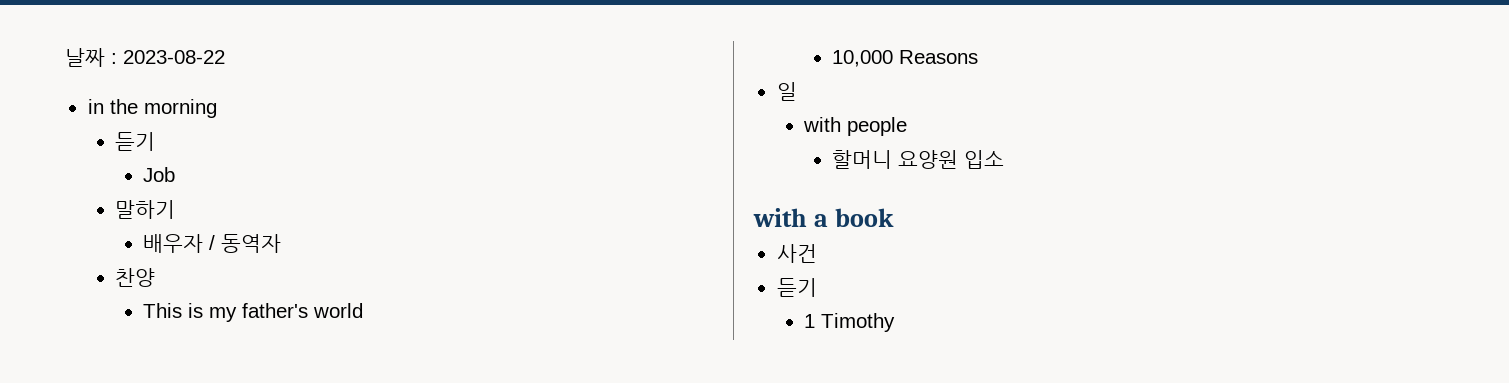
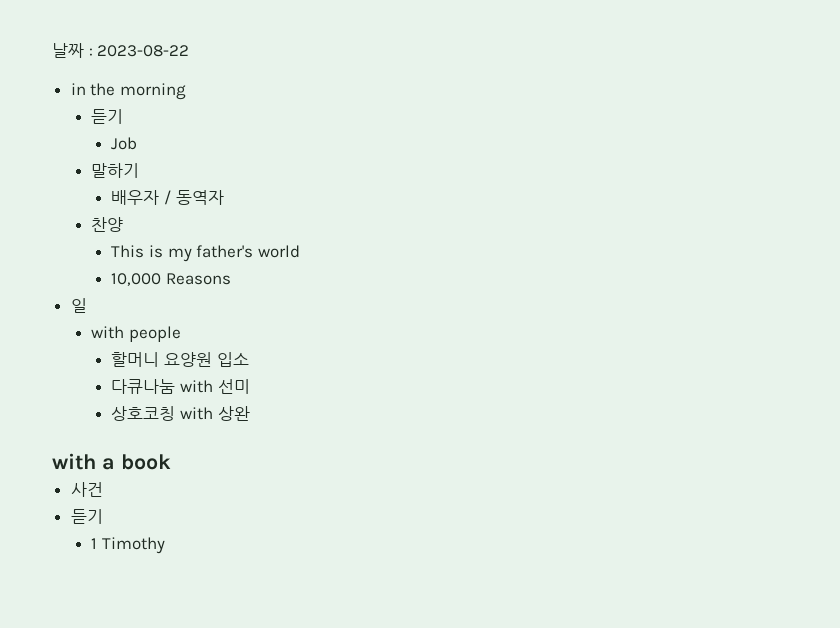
(1005, 159) none -> [111,379,250,394] [111,406,250,421] // 다큐나눔 with 선미 // 상호코칭 with 상완

